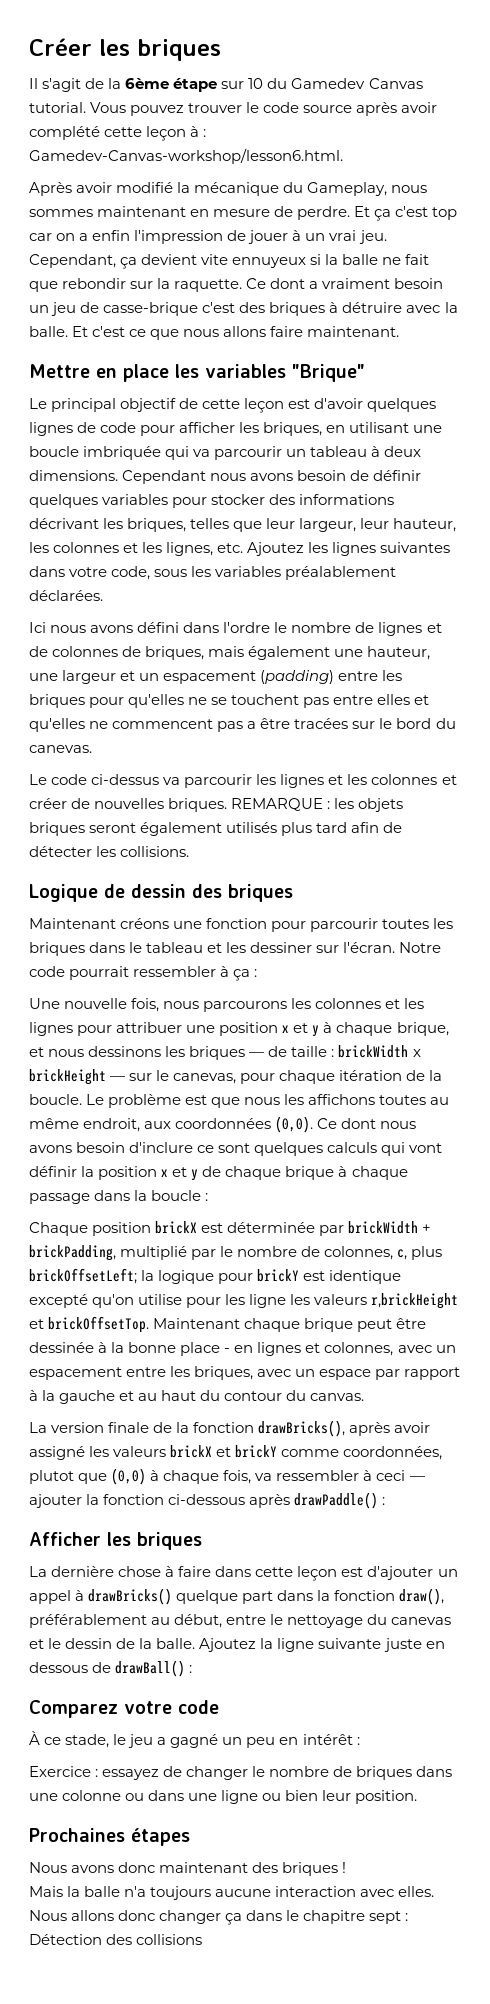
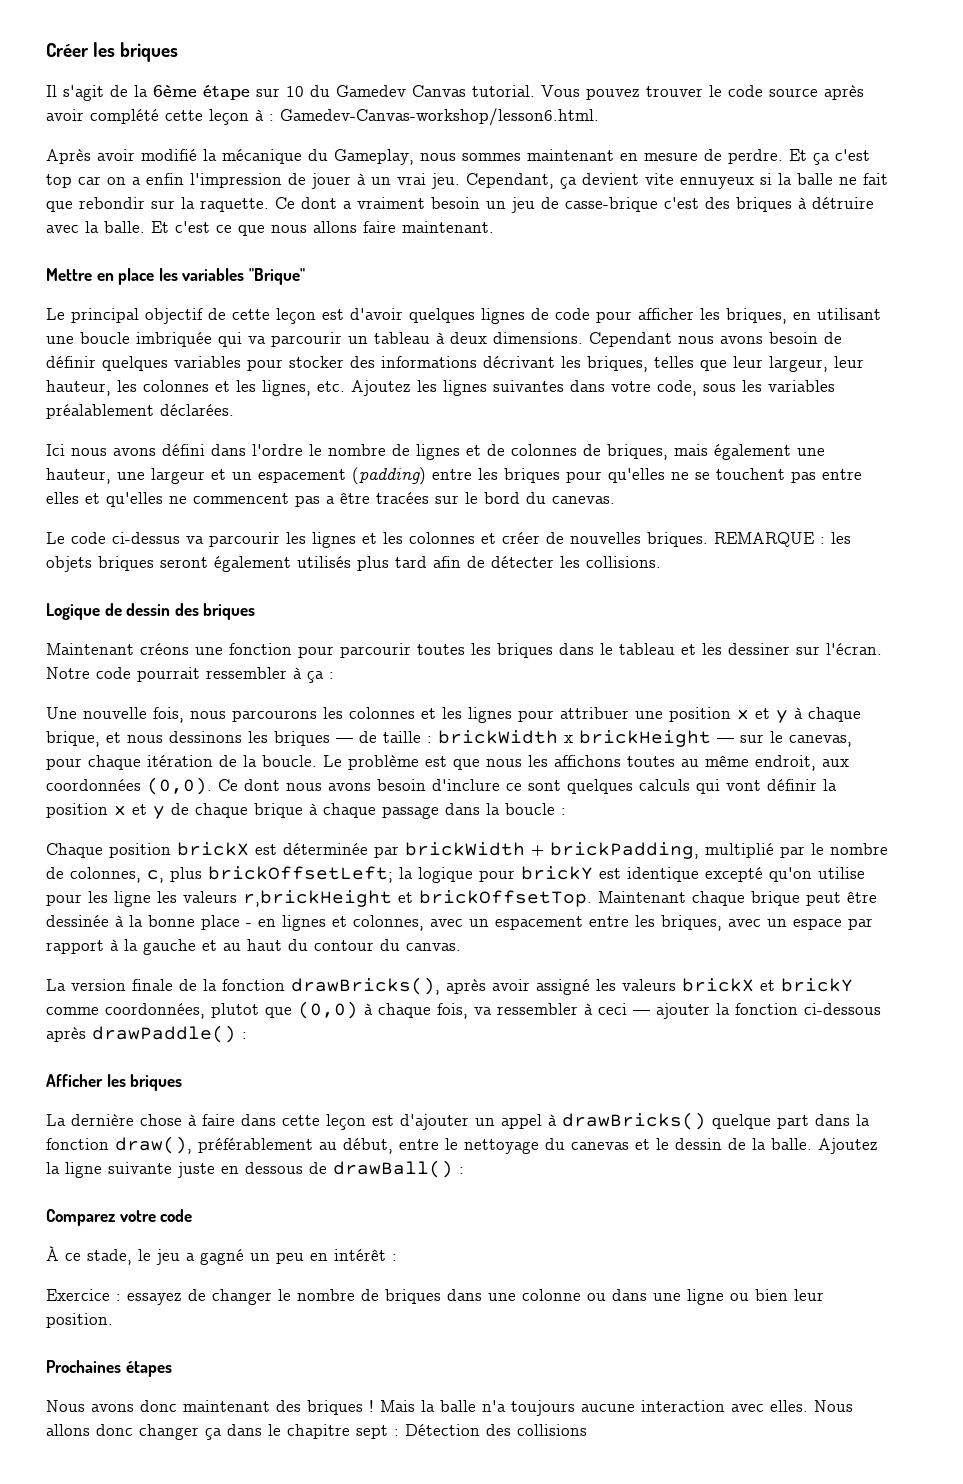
(347, 1867) // -> (374, 1406) none

